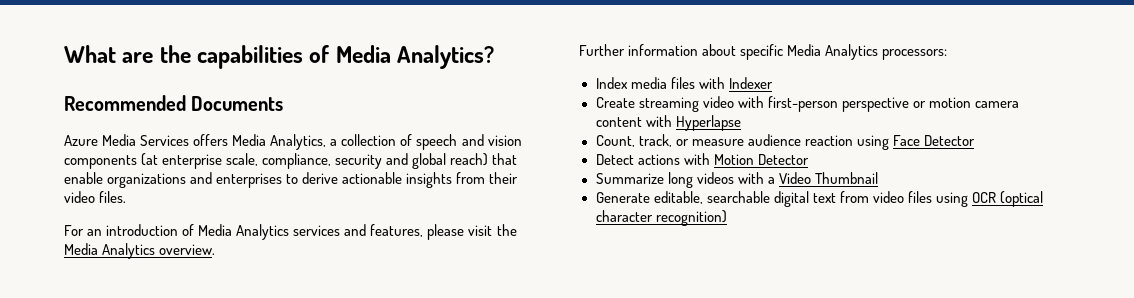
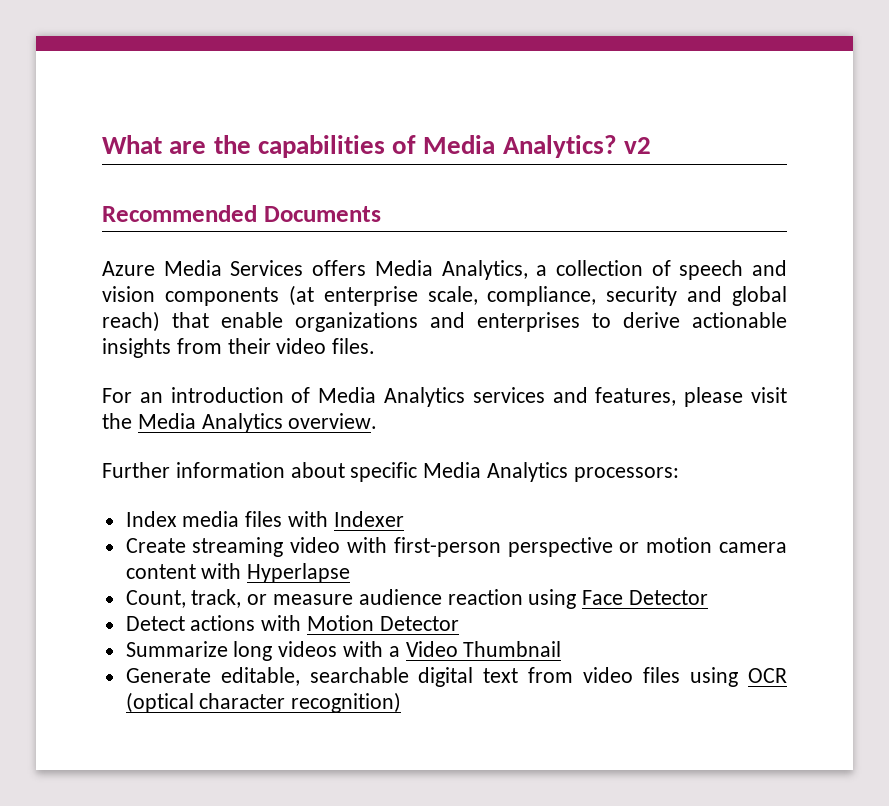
(495, 57) none -> [624,137,652,154] v2

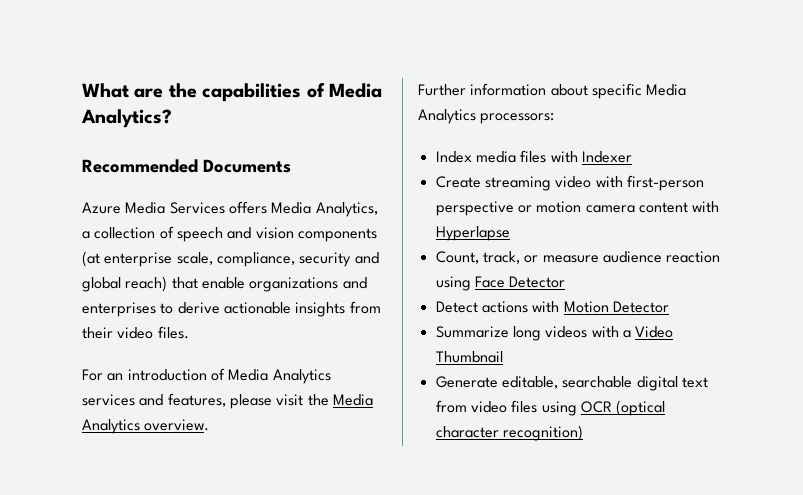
[624,137,652,154] v2 -> (172, 118) none

